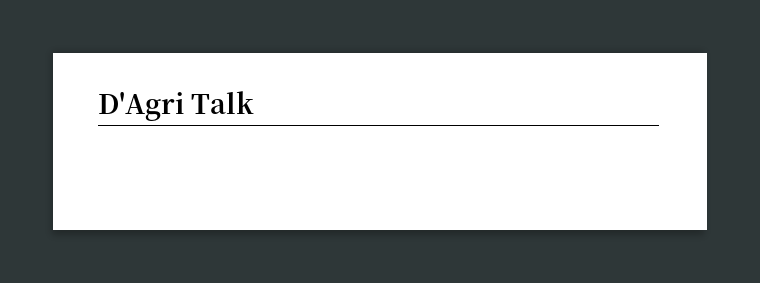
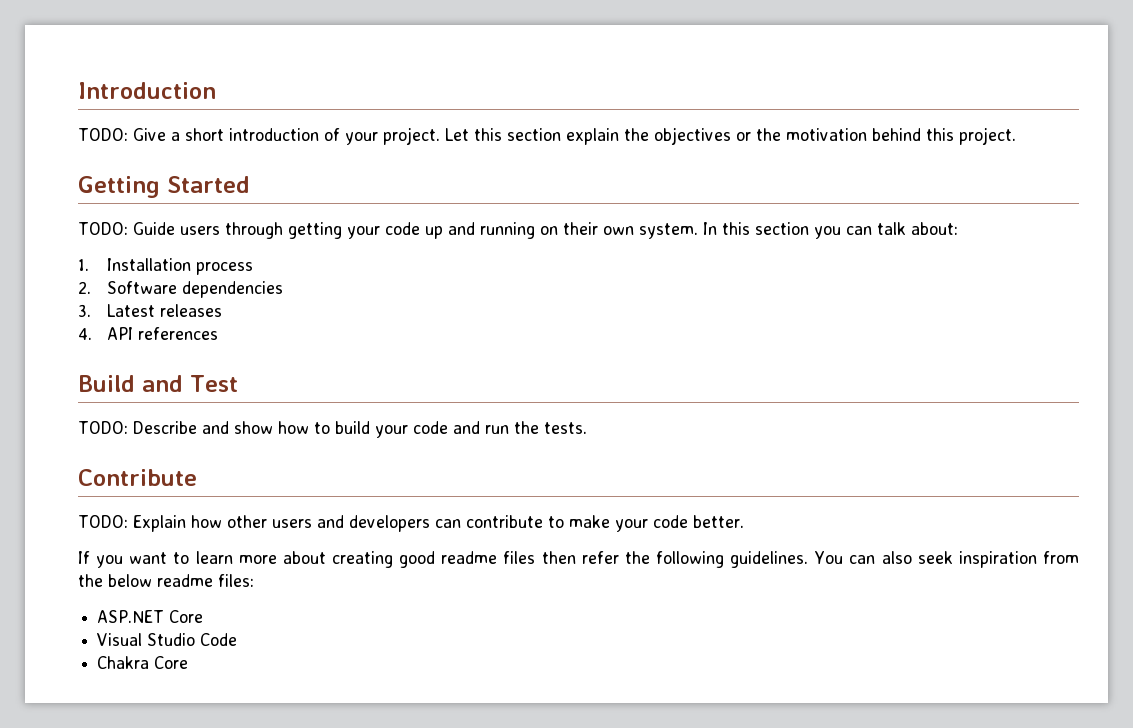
[98,91,255,121] D'Agri Talk -> [78,82,216,99] [78,127,1016,145] [78,176,250,198] [78,222,958,239] [78,258,254,275] [78,281,284,298] [78,304,223,317] [78,327,219,340] [78,375,238,392] [78,421,587,438] [78,469,197,486] [78,515,744,532] [78,551,1079,568] [78,574,254,587] [97,610,204,623] [97,633,238,646] [97,656,189,669] Introduction // TODO: Give a short introduction of your project. Let this section explain the objectives or the motivation behind this project. // Getting Started // TODO: Guide users through getting your code up and running on their own system. In this section you can talk about: // 1. Installation process // 2. Software dependencies // 3. Latest releases // 4. API references // Build and Test // TODO: Describe and show how to build your code and run the tests. // Contribute // TODO: Explain how other users and developers can contribute to make your code better. // If you want to learn more about creating good readme files then refer the following guidelines. You can also seek inspiration from the below readme files: // ASP.NET Core // Visual Studio Code // Chakra Core

